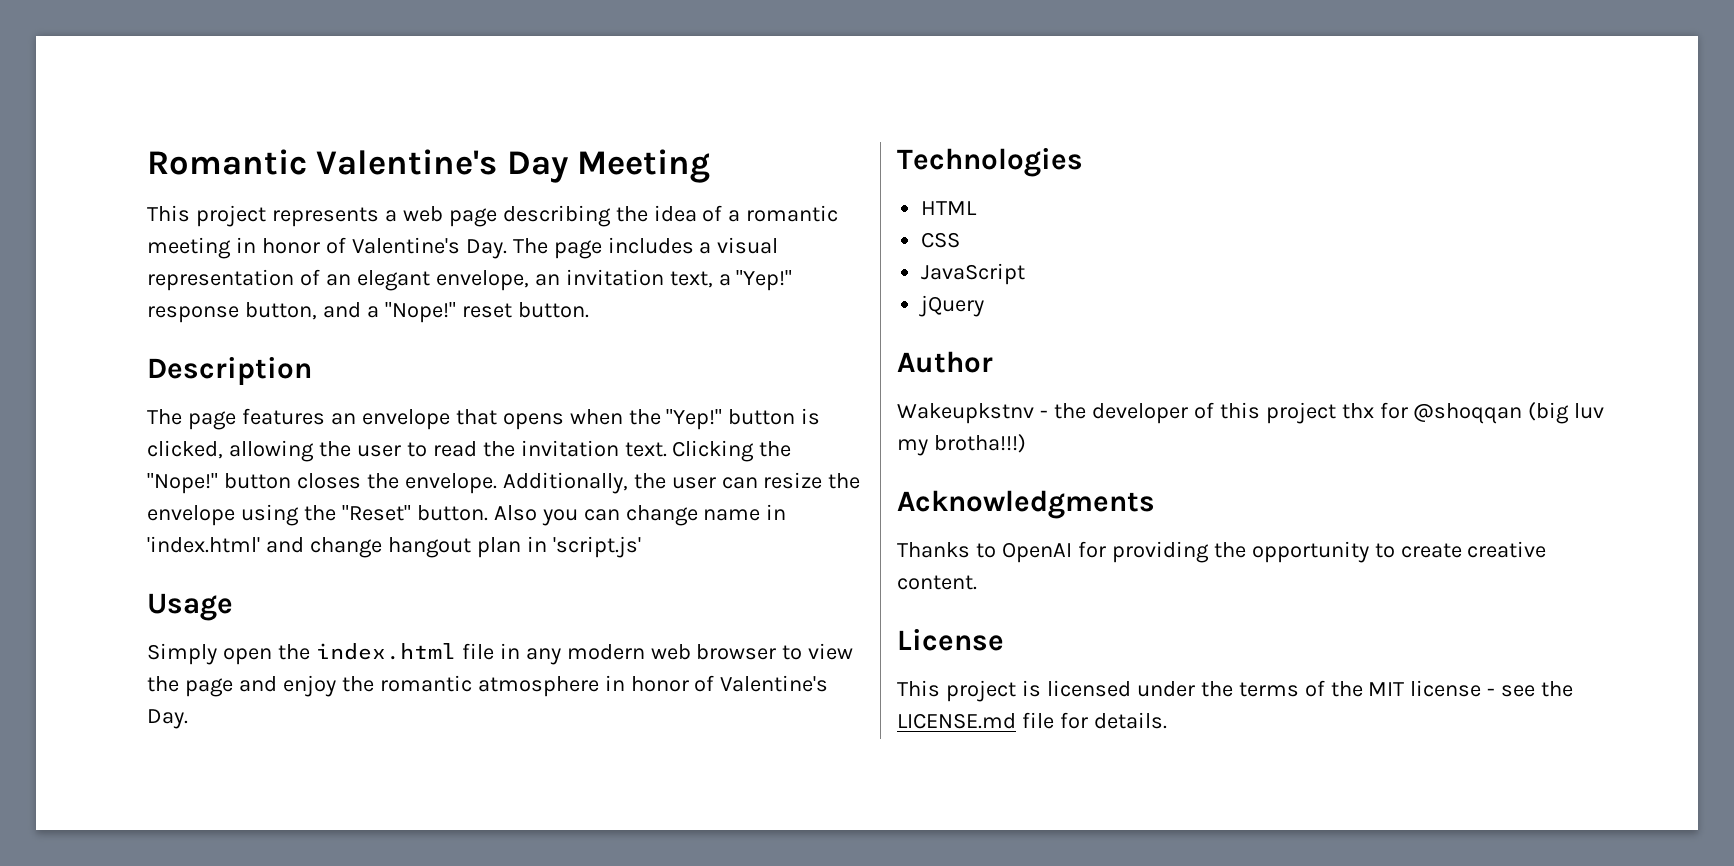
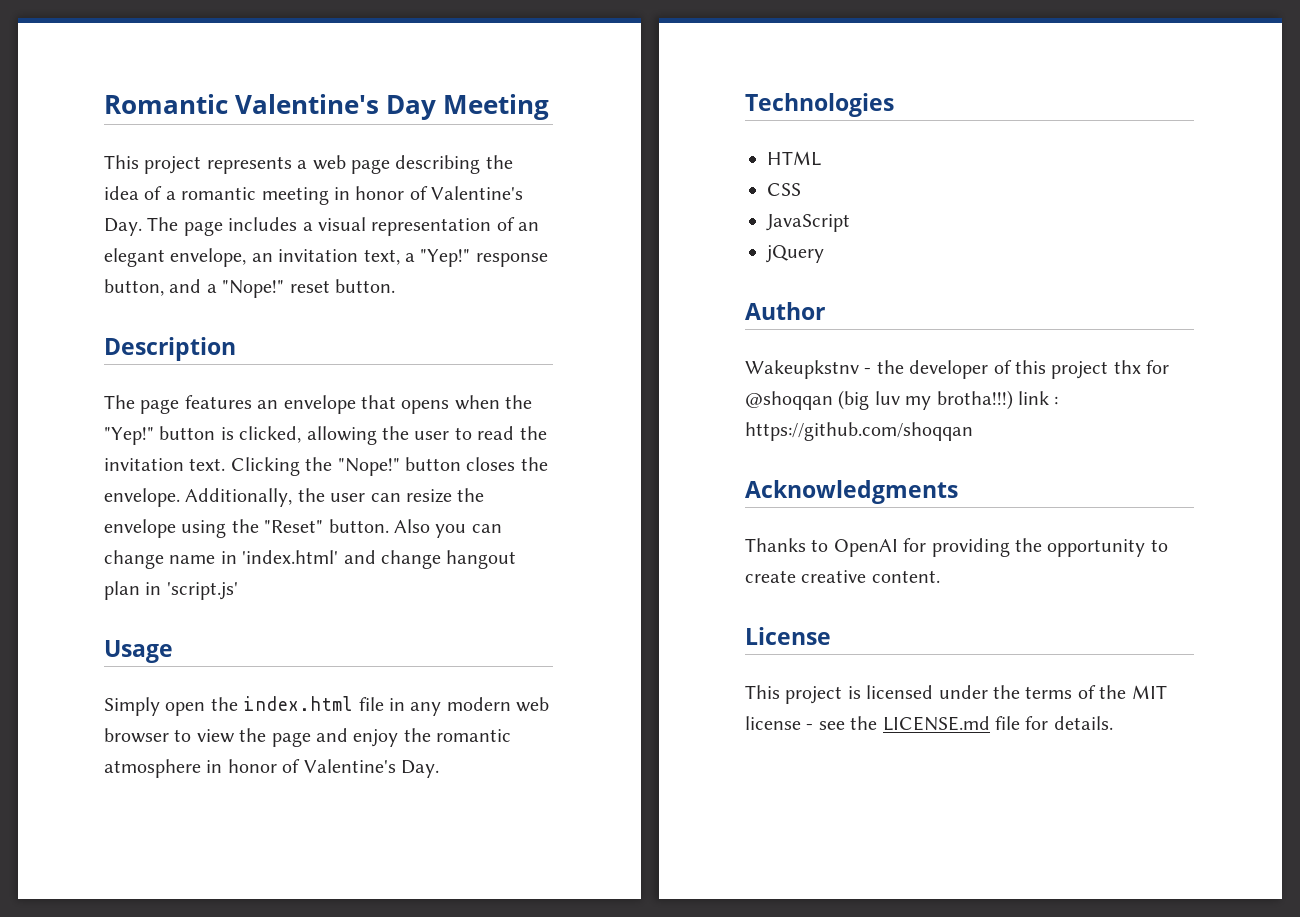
(1026, 443) none -> [1018,391,1059,405] [745,422,973,441] link : https://github.com/shoqqan

